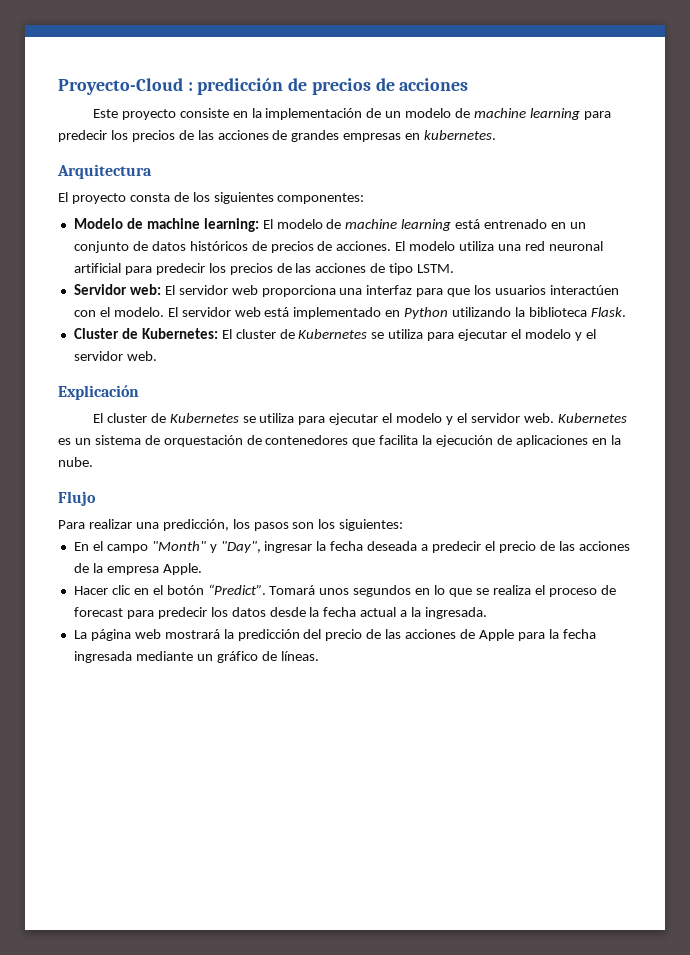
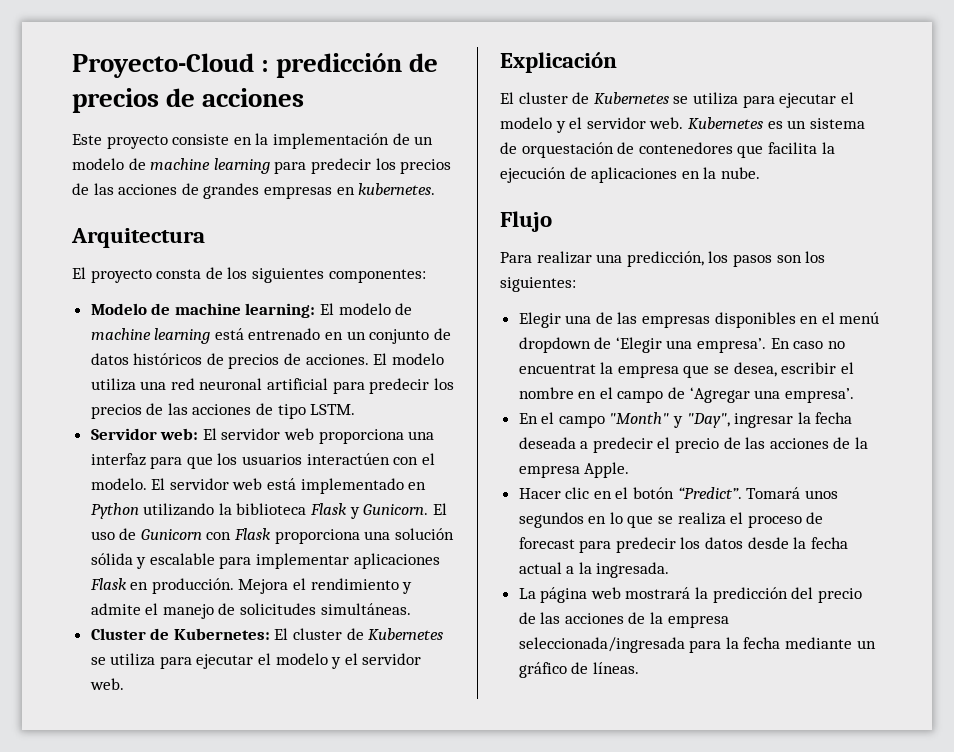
[590,307,626,317] Flask. -> [310,503,447,519] [90,528,454,544] [90,553,440,569] [89,578,413,594] [90,603,411,619] Flask y Gunicorn. El uso de Gunicorn con Flask proporciona una solución sólida y escalable para implementar aplicaciones Flask en producción. Mejora el rendimiento y admite el manejo de solicitudes simultáneas.
(404, 525) none -> [518,312,880,328] [518,337,845,353] [518,362,854,378] [518,387,854,403] // Elegir una de las empresas disponibles en el menú dropdown de ‘Elegir una empresa’. En caso no encuentrat la empresa que se desea, escribir el nombre en el campo de ‘Agregar una empresa’.
[478,629,514,641] Apple -> [650,612,729,628] [518,637,685,653] la empresa seleccionada/ingresada
[73,651,132,663] ingresada -> (781, 643) none

